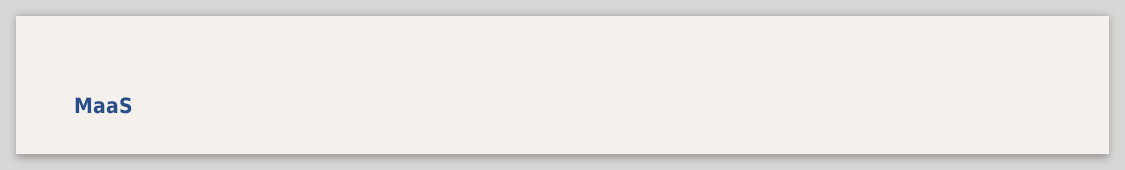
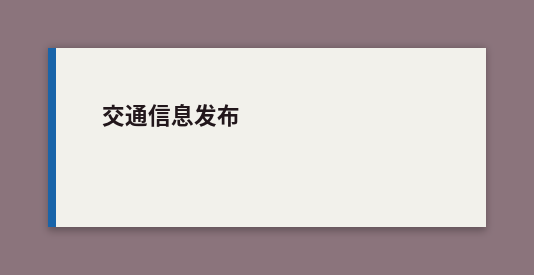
[74,97,133,114] MaaS -> [102,103,240,127] 交通信息发布

